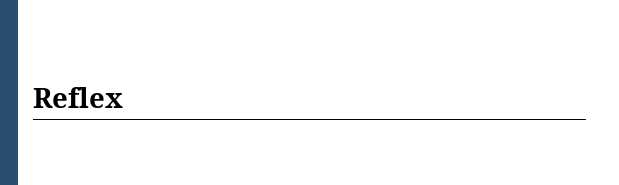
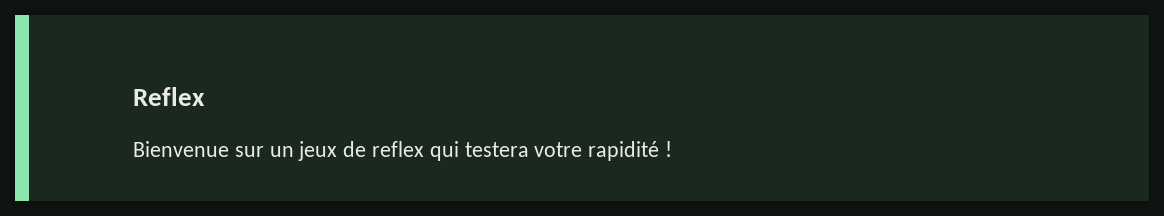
(123, 97) none -> [133,141,673,161] // Bienvenue sur un jeux de reflex qui testera votre rapidité !

